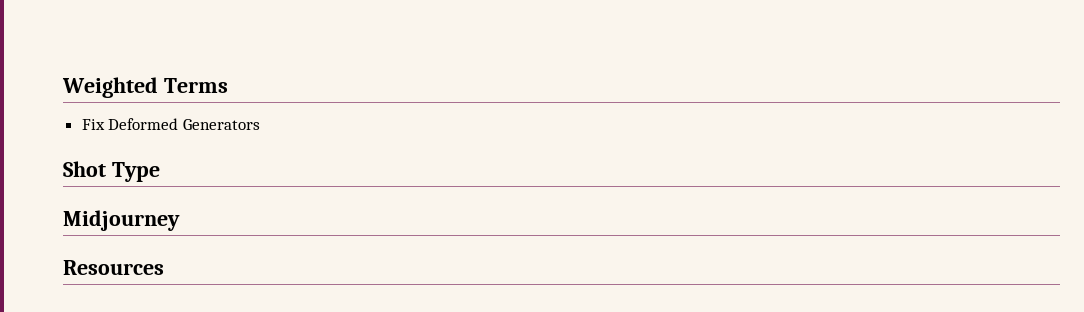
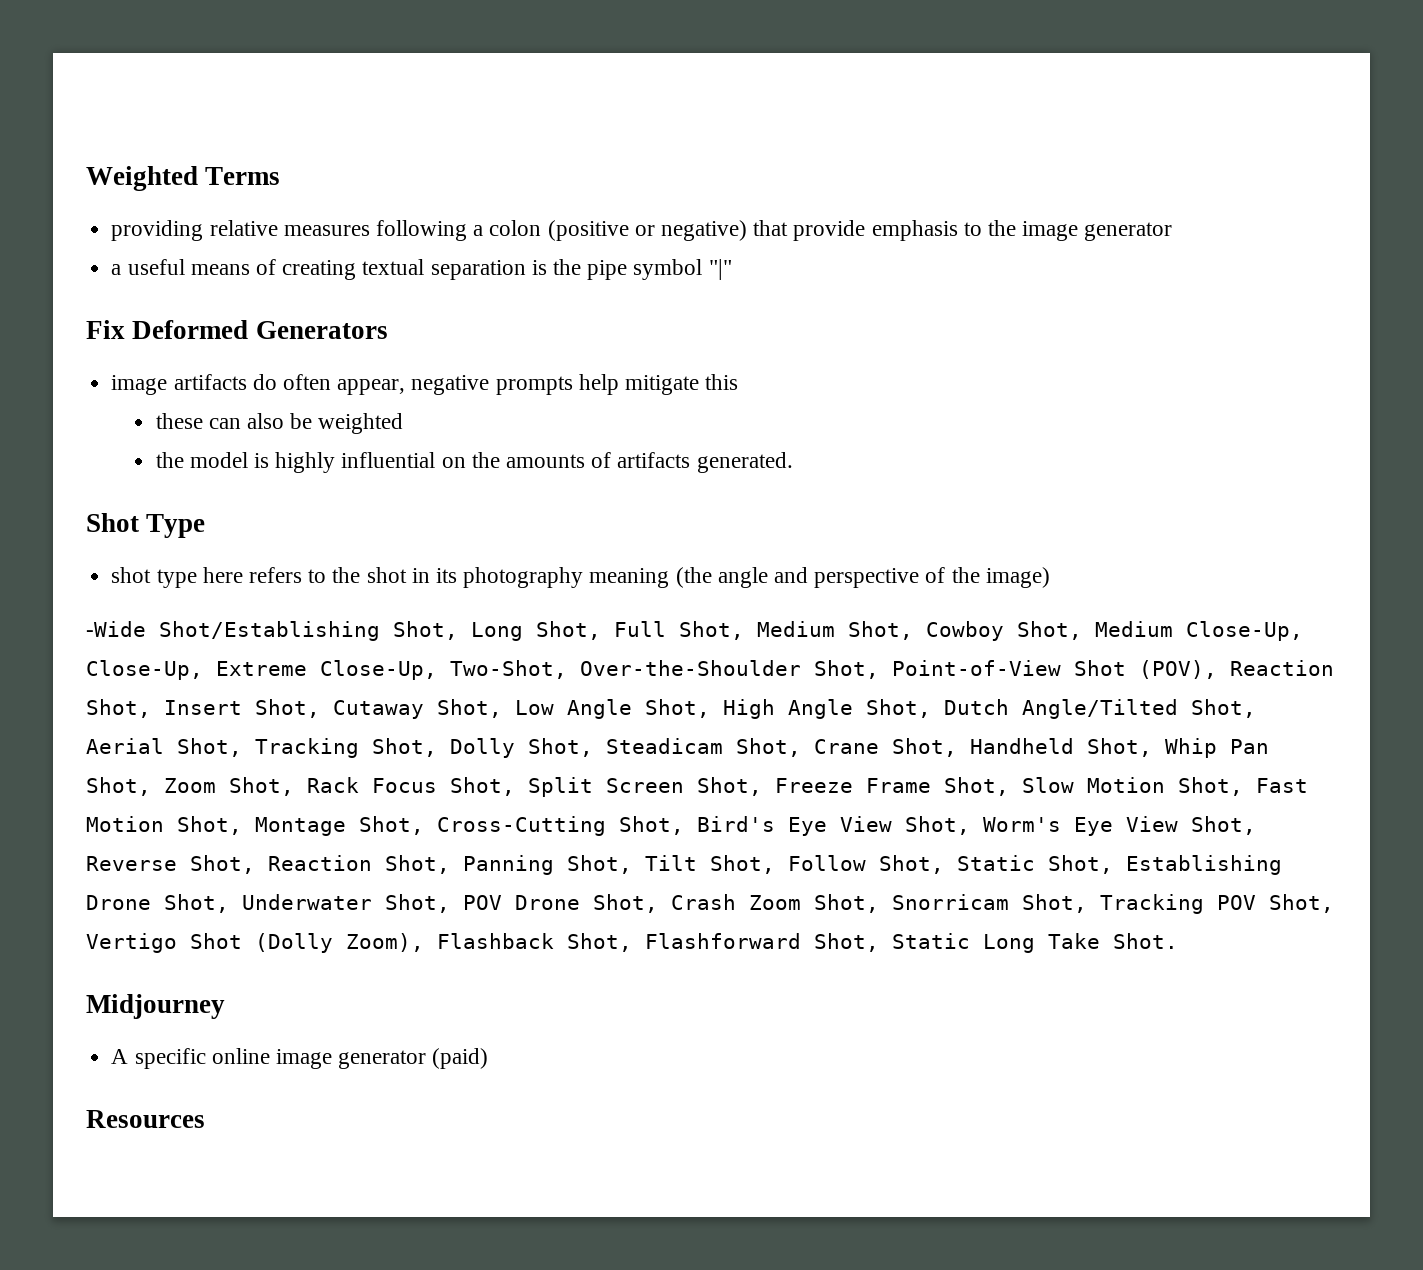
[81,118,260,130] [63,161,160,182] [63,210,180,231] Fix Deformed Generators // Shot Type // Midjourney -> [111,220,1173,241] [111,259,732,280] [86,320,388,339] [111,374,739,395] [155,413,404,434] [155,452,793,473] [86,513,206,538] [111,567,1050,588] [86,621,1303,641] [86,660,1334,680] [86,699,1256,719] [86,738,1269,758] [86,777,1308,797] [86,816,1256,836] [86,855,1282,875] [86,894,1334,914] [86,933,1178,953] [86,994,225,1019] [111,1048,489,1069] providing relative measures following a colon (positive or negative) that provide emphasis to the image generator // a useful means of creating textual separation is the pipe symbol "|" // Fix Deformed Generators // image artifacts do often appear, negative prompts help mitigate this // these can also be weighted // the model is highly influential on the amounts of artifacts generated. // Shot Type // shot type here refers to the shot in its photography meaning (the angle and perspective of the image) // -Wide Shot/Establishing Shot, Long Shot, Full Shot, Medium Shot, Cowboy Shot, Medium Close-Up, Close-Up, Extreme Close-Up, Two-Shot, Over-the-Shoulder Shot, Point-of-View Shot (POV), Reaction Shot, Insert Shot, Cutaway Shot, Low Angle Shot, High Angle Shot, Dutch Angle/Tilted Shot, Aerial Shot, Tracking Shot, Dolly Shot, Steadicam Shot, Crane Shot, Handheld Shot, Whip Pan Shot, Zoom Shot, Rack Focus Shot, Split Screen Shot, Freeze Frame Shot, Slow Motion Shot, Fast Motion Shot, Montage Shot, Cross-Cutting Shot, Bird's Eye View Shot, Worm's Eye View Shot, Reverse Shot, Reaction Shot, Panning Shot, Tilt Shot, Follow Shot, Static Shot, Establishing Drone Shot, Underwater Shot, POV Drone Shot, Crash Zoom Shot, Snorricam Shot, Tracking POV Shot, Vertigo Shot (Dolly Zoom), Flashback Shot, Flashforward Shot, Static Long Take Shot. // Midjourney // A specific online image generator (paid)

